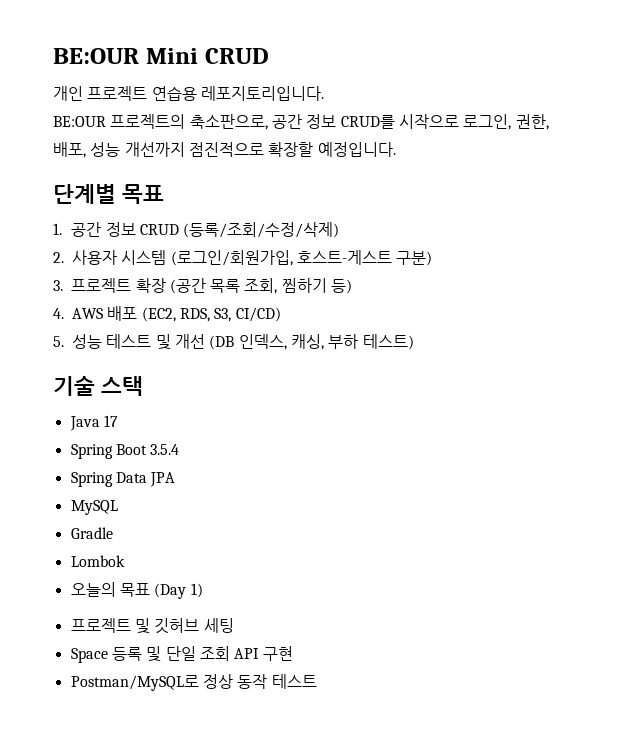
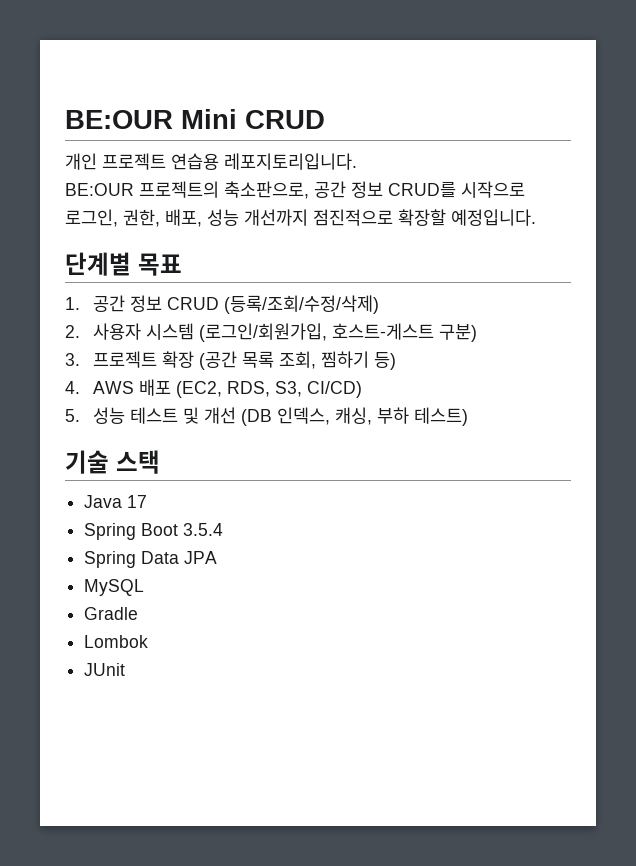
[70,582,203,599] [70,618,234,634] [70,646,293,663] [70,674,317,691] 오늘의 목표 (Day 1) // 프로젝트 및 깃허브 세팅 // Space 등록 및 단일 조회 API 구현 // Postman/MySQL로 정상 동작 테스트 -> [84,663,126,676] JUnit

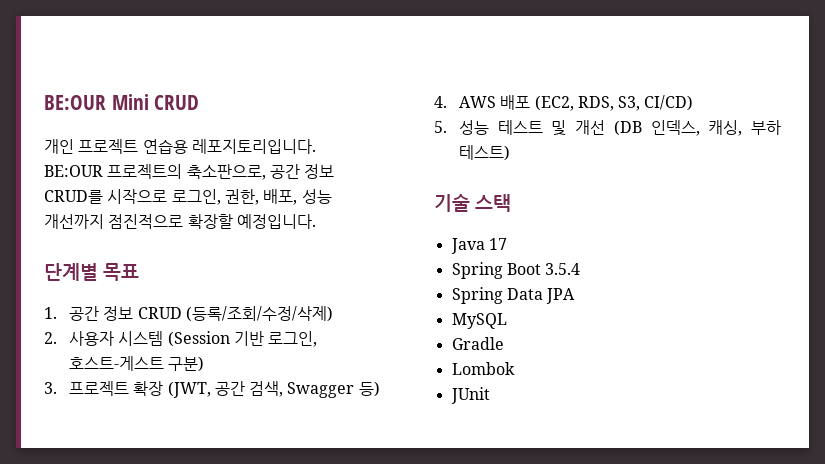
[198,323,327,342] (로그인/회원가입, -> [167,331,318,347] (Session 기반 로그인,
[198,351,369,370] (공간 목록 조회, 찜하기 -> [167,381,355,398] (JWT, 공간 검색, Swagger

